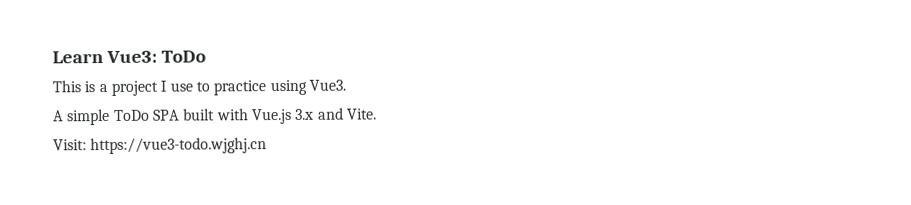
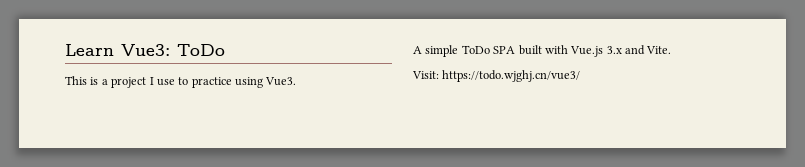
[90,137,268,155] https://vue3-todo.wjghj.cn -> [442,70,581,82] https://todo.wjghj.cn/vue3/

